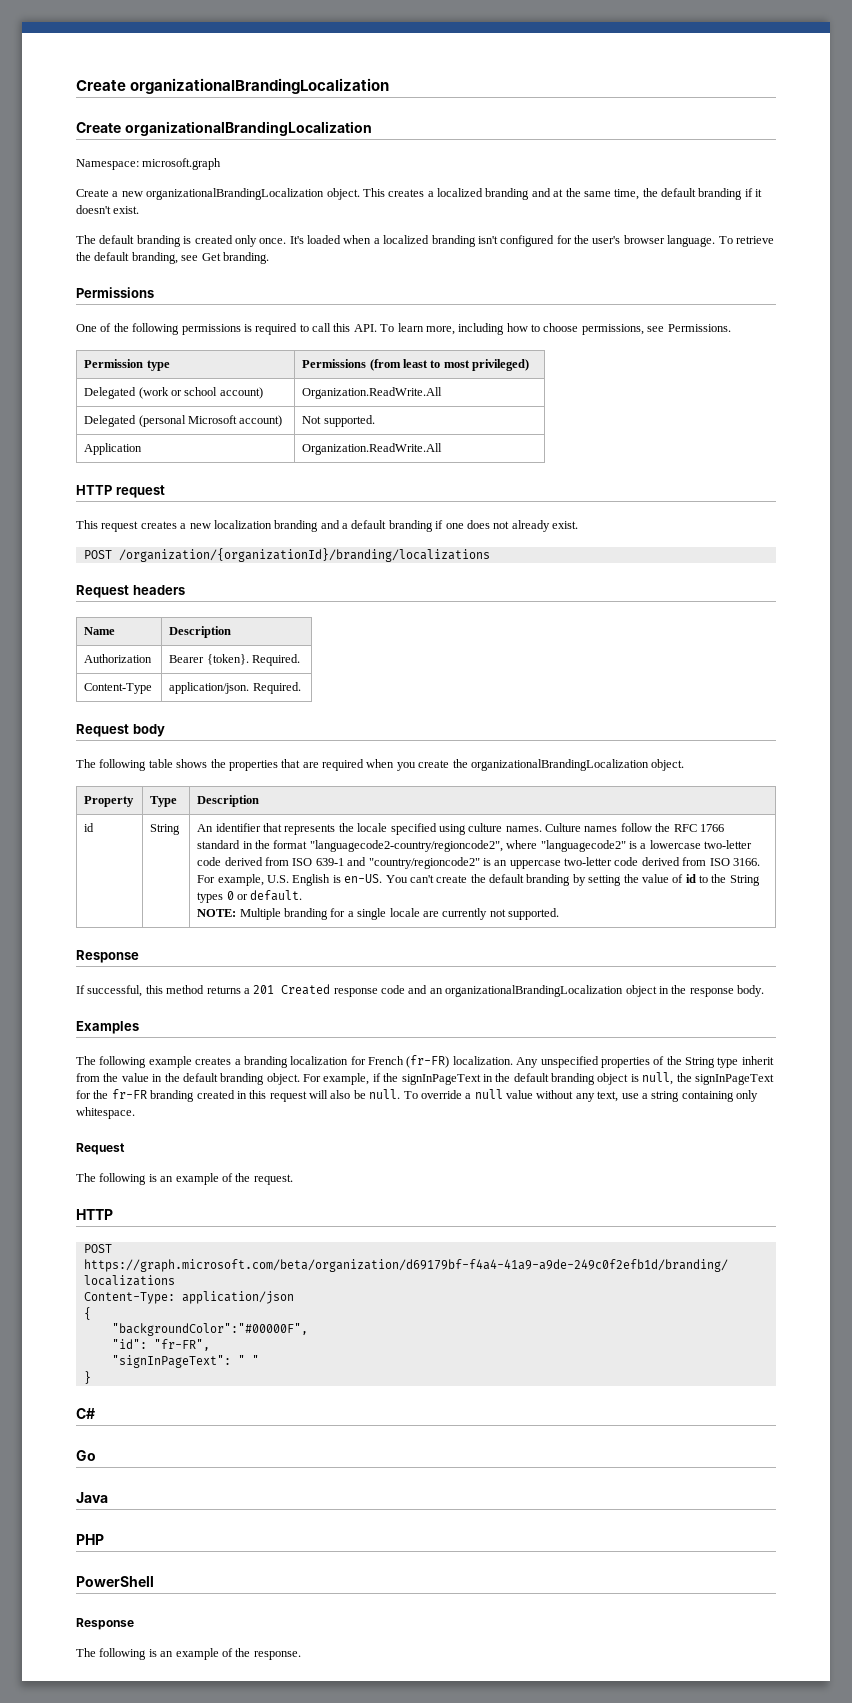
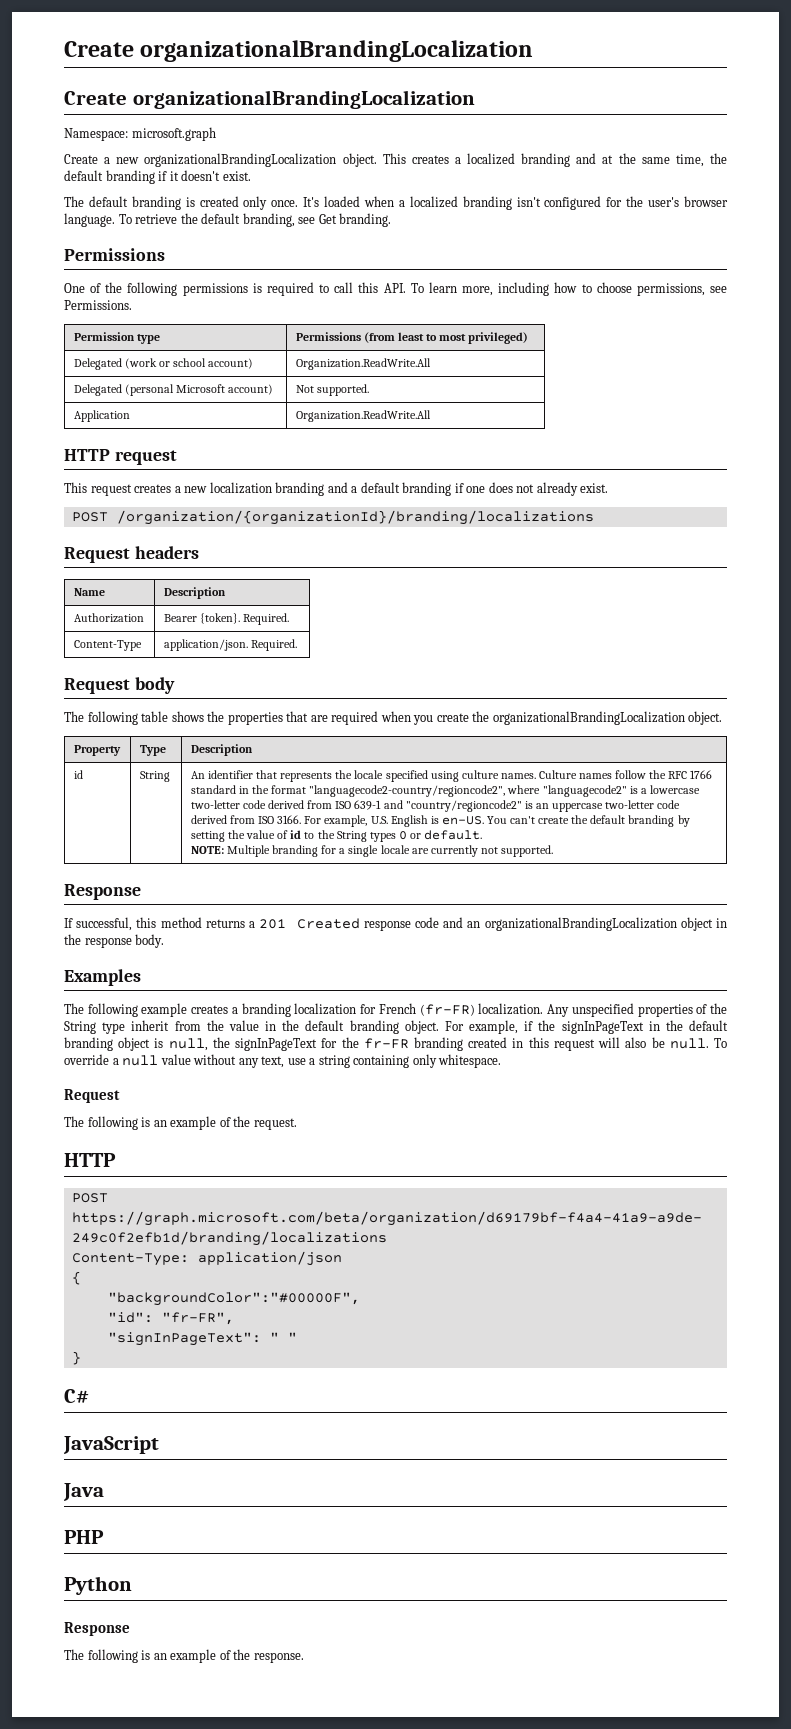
[76,1450,96,1461] Go -> [63,1436,159,1454] JavaScript
[76,1576,154,1587] PowerShell -> [64,1576,132,1595] Python

